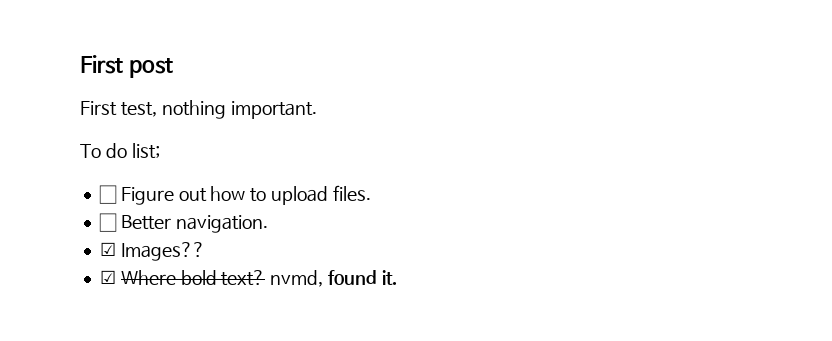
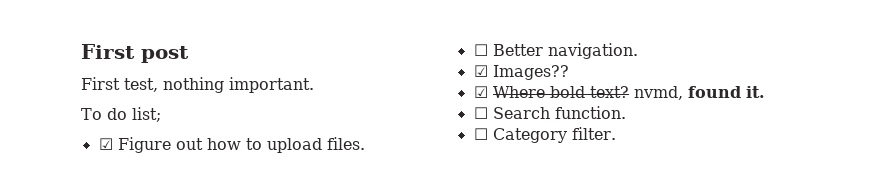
[98,185,117,204] ☐ -> [98,138,113,150] ☑
(397, 277) none -> [473,106,626,119] [473,127,616,143] // ☐ Search function. // ☐ Category filter.

